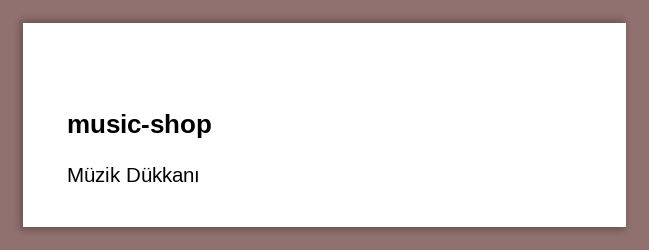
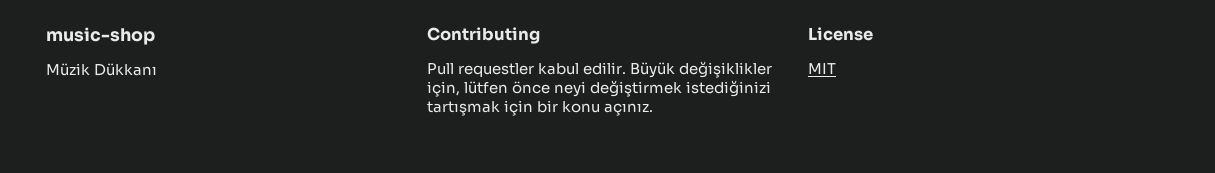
(200, 174) none -> [427,27,540,44] [427,61,773,78] [427,80,772,97] [427,100,654,116] [808,27,873,41] [808,63,836,74] // Contributing // Pull requestler kabul edilir. Büyük değişiklikler için, lütfen önce neyi değiştirmek istediğinizi tartışmak için bir konu açınız. // License // MIT

